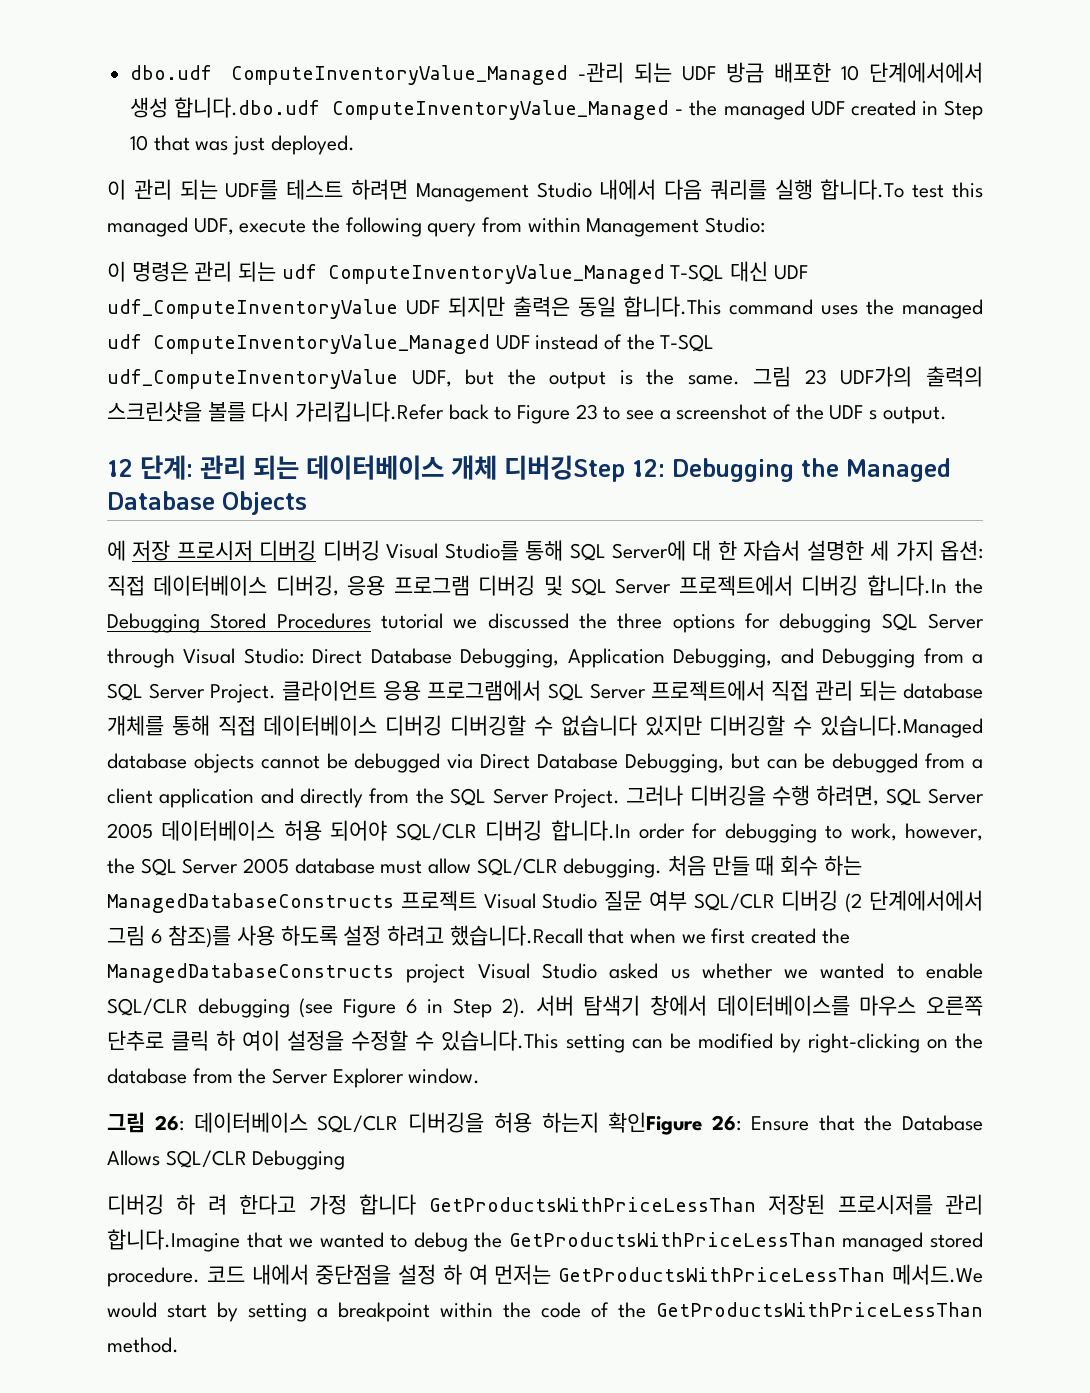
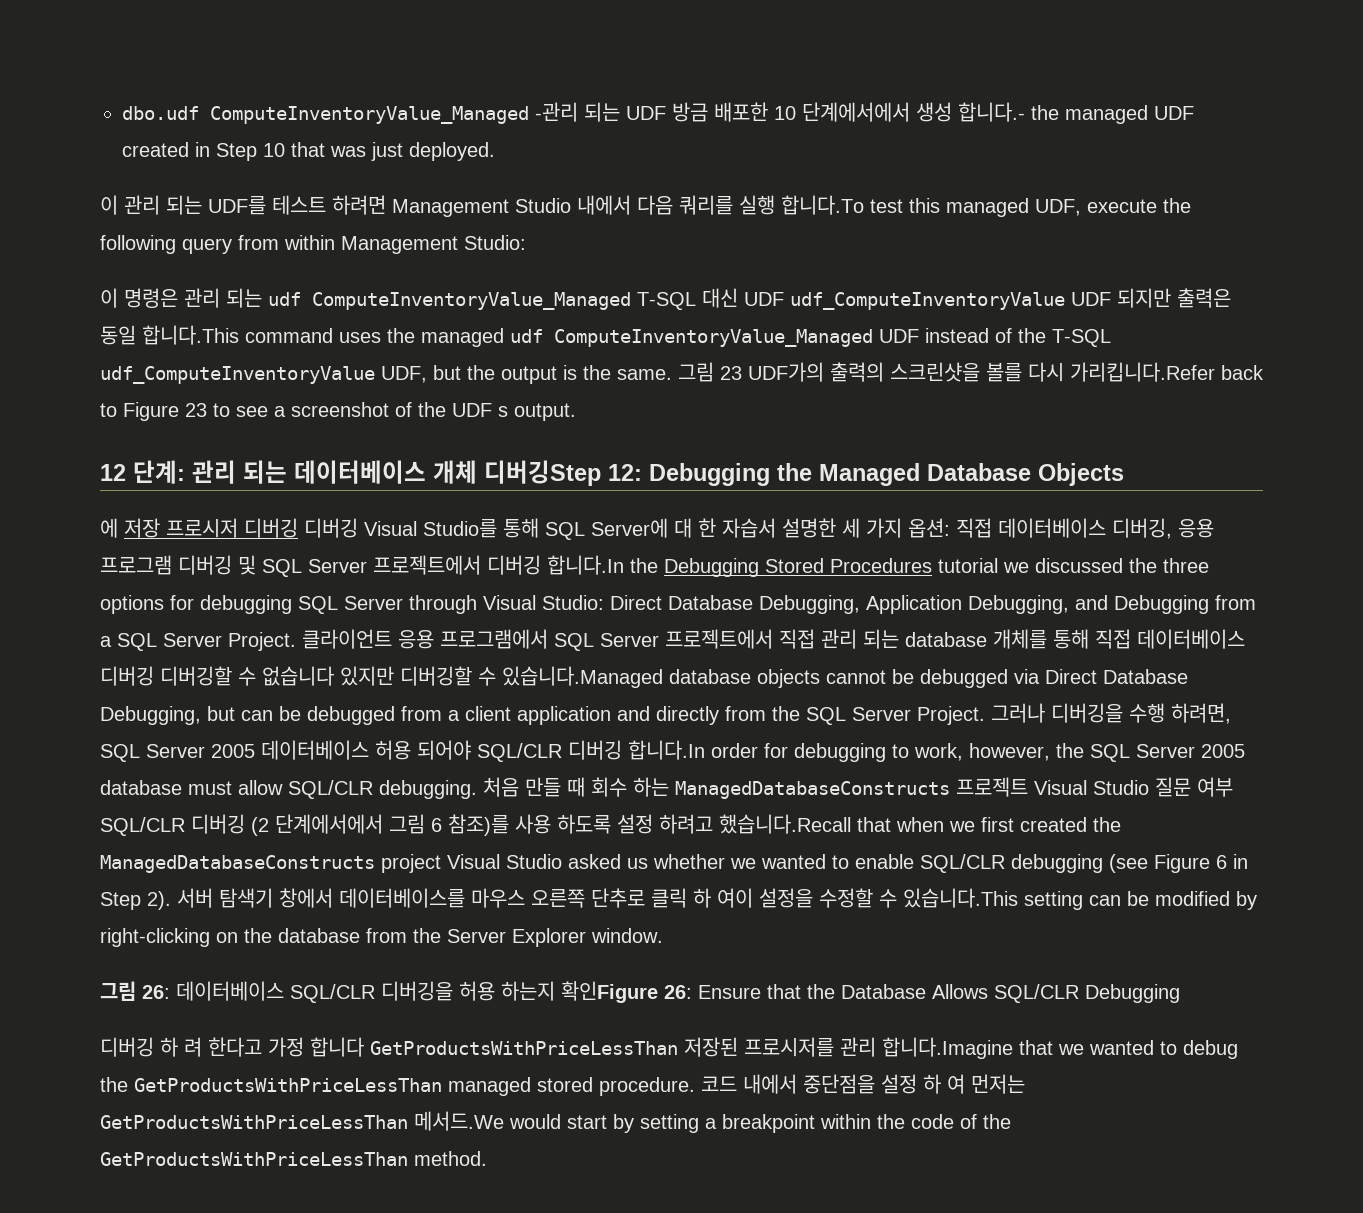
[174,97,684,120] 합니다.dbo.udf ComputeInventoryValue_Managed - -> [958,102,1025,122] 합니다.-

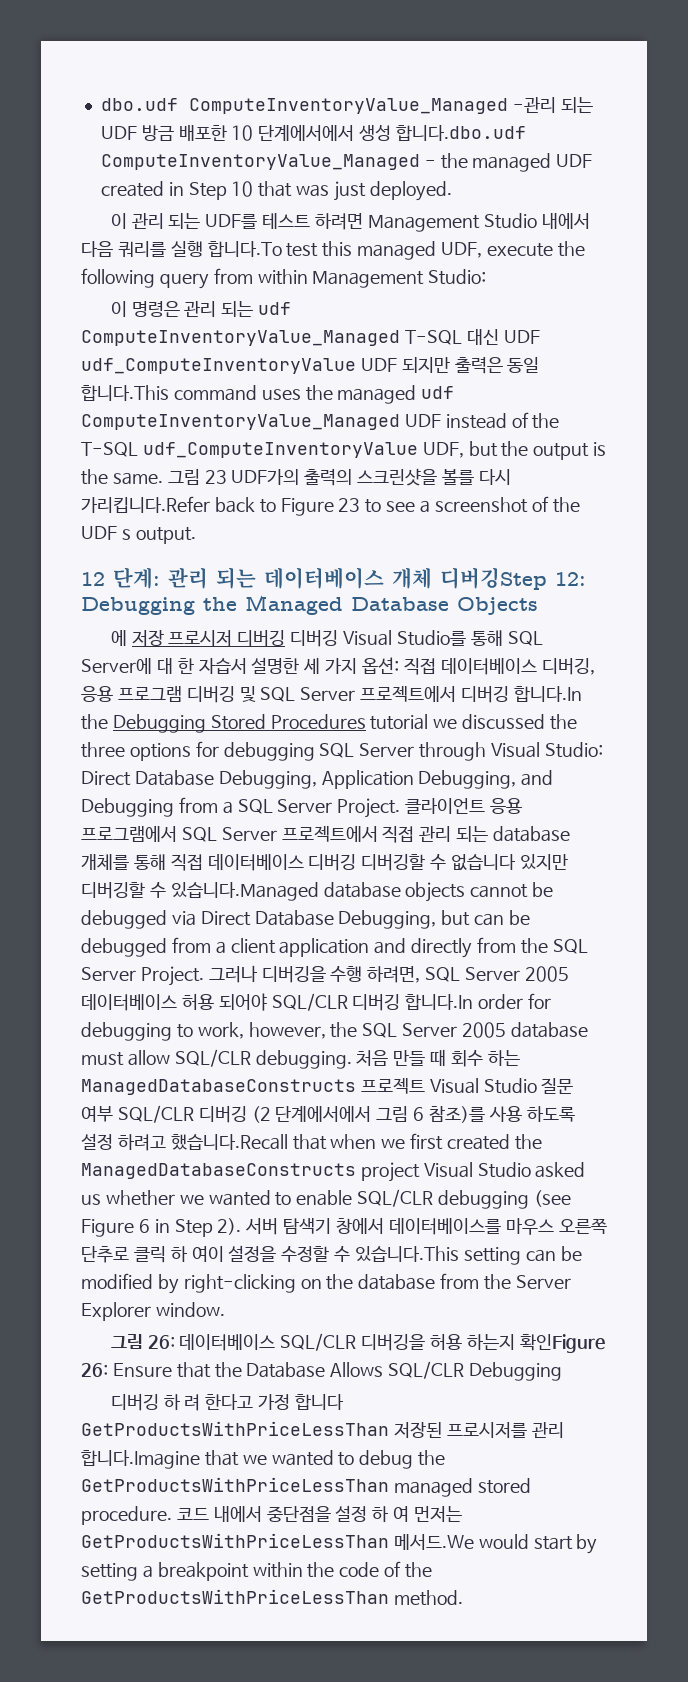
[958,102,1025,122] 합니다.- -> [395,125,526,141] [100,154,436,170] 합니다.dbo.udf ComputeInventoryValue_Managed -

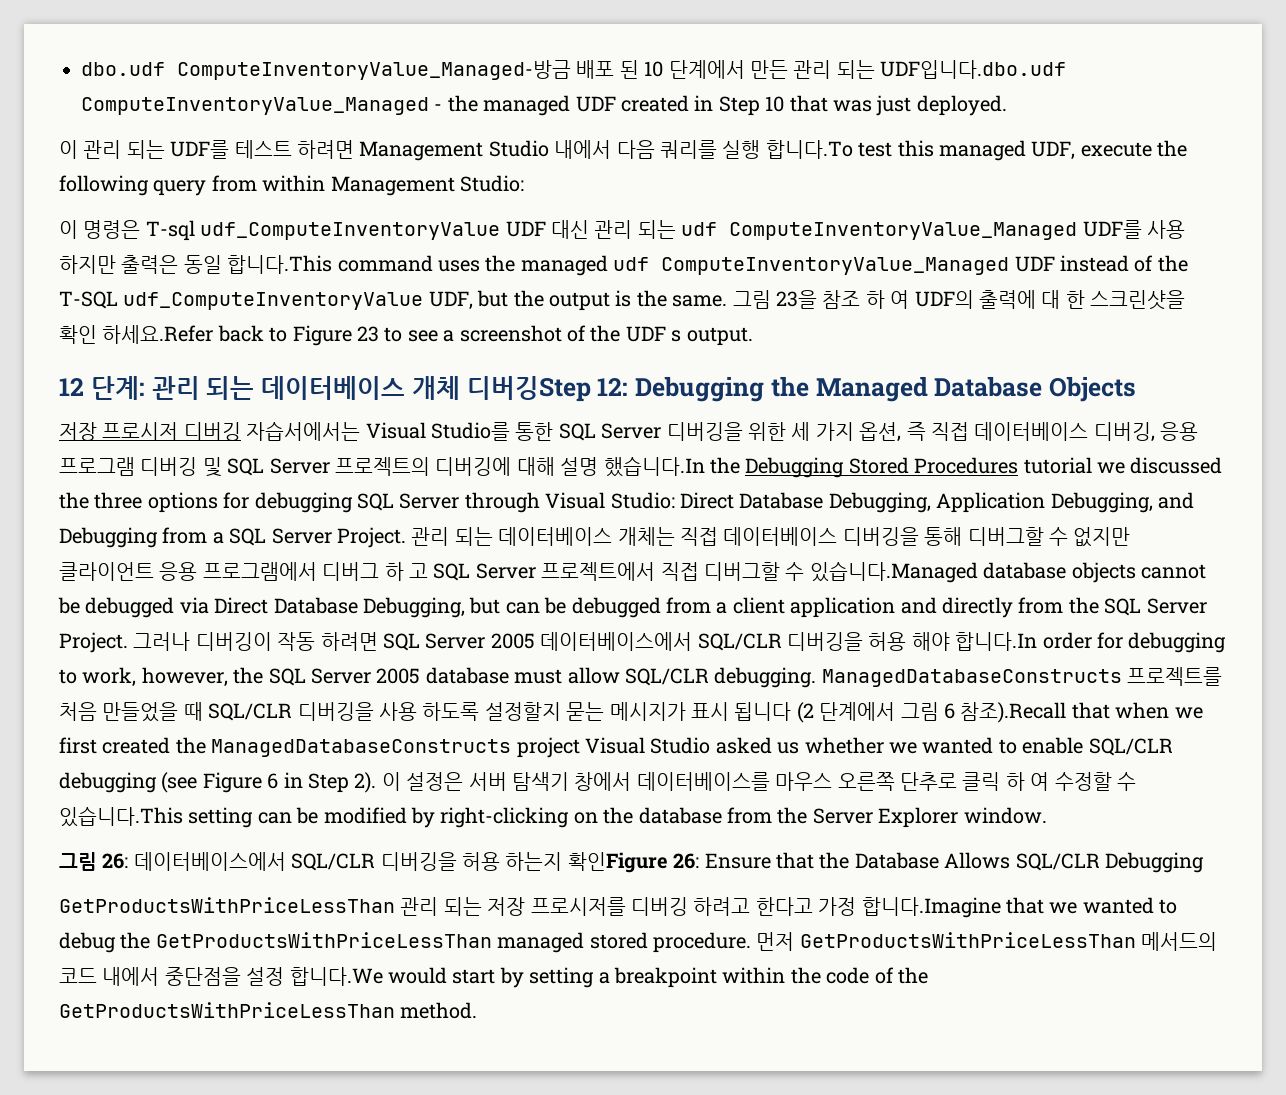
[188,97,593,114] [100,124,526,141] ComputeInventoryValue_Managed -관리 되는 UDF 방금 배포한 10 단계에서에서 생성 합니다.dbo.udf -> [177,60,1067,80] ComputeInventoryValue_Managed-방금 배포 된 10 단계에서 만든 관리 되는 UDF입니다.dbo.udf
[184,301,292,317] [81,329,540,346] [81,357,450,374] 관리 되는 udf ComputeInventoryValue_Managed T-SQL 대신 UDF udf_ComputeInventoryValue UDF 되지만 -> [145,220,1185,241] [59,255,116,274] T-sql udf_ComputeInventoryValue UDF 대신 관리 되는 udf ComputeInventoryValue_Managed UDF를 사용 하지만
[204,468,511,486] [81,496,210,513] 23 UDF가의 출력의 스크린샷을 볼를 다시 가리킵니다.Refer -> [775,290,1186,310] [59,325,214,344] 23을 참조 하 여 UDF의 출력에 대 한 스크린샷을 확인 하세요.Refer
[110,630,127,646] 에 -> (1136, 389) none
[290,630,339,647] 디버깅 -> [246,421,361,441] 자습서에서는
[470,630,543,646] [81,657,400,674] 통해 SQL Server에 대 한 자습서 설명한 세 가지 옵션: -> [515,422,926,442] 통한 SQL Server 디버깅을 위한 세 가지 옵션, 즉
[360,686,582,703] 프로젝트에서 디버깅 합니다.In -> [335,456,705,477] 프로젝트의 디버깅에 대해 설명 했습니다.In
[405,798,523,814] [81,826,571,843] [81,854,568,871] [81,882,145,899] 클라이언트 응용 프로그램에서 SQL Server 프로젝트에서 직접 관리 되는 database 개체를 통해 직접 데이터베이스 디버깅 디버깅할 수 없습니다 있지만 디버깅할 -> [411,527,1131,547] [59,562,780,581] 관리 되는 데이터베이스 개체는 직접 데이터베이스 디버깅을 통해 디버그할 수 없지만 클라이언트 응용 프로그램에서 디버그 하 고 SQL Server 프로젝트에서 직접 디버그할
[261,966,569,983] [81,993,401,1011] 디버깅을 수행 하려면, SQL Server 2005 데이터베이스 허용 되어야 SQL/CLR 디버깅 -> [195,632,950,651] 디버깅이 작동 하려면 SQL Server 2005 데이터베이스에서 SQL/CLR 디버깅을 허용 해야
[356,1049,520,1067] [81,1078,574,1095] [81,1105,575,1123] [81,1133,288,1151] 처음 만들 때 회수 하는 ManagedDatabaseConstructs 프로젝트 Visual Studio 질문 여부 SQL/CLR 디버깅 (2 단계에서에서 그림 6 참조)를 사용 하도록 설정 하려고 했습니다.Recall -> [821,667,1223,687] [59,702,1067,723] ManagedDatabaseConstructs 프로젝트를 처음 만들었을 때 SQL/CLR 디버깅을 사용 하도록 설정할지 묻는 메시지가 표시 됩니다 (2 단계에서 그림 6 참조).Recall
(242, 1226) none -> [381,772,464,791] 이 설정은
[191,1245,277,1262] 여이 설정을 -> [1030,772,1050,791] 여
[179,1334,276,1351] 데이터베이스 -> [133,852,286,871] 데이터베이스에서
[110,1394,344,1411] [81,1421,564,1438] 디버깅 하 려 한다고 가정 합니다 GetProductsWithPriceLessThan 저장된 프로시저를 관리 -> [59,897,857,916] GetProductsWithPriceLessThan 관리 되는 저장 프로시저를 디버깅 하려고 한다고 가정
(172, 1515) none -> [756,932,1218,951] 먼저 GetProductsWithPriceLessThan 메서드의
[372,1506,463,1522] [81,1533,474,1550] 하 여 먼저는 GetProductsWithPriceLessThan 메서드.We -> [289,967,383,986] 합니다.We

